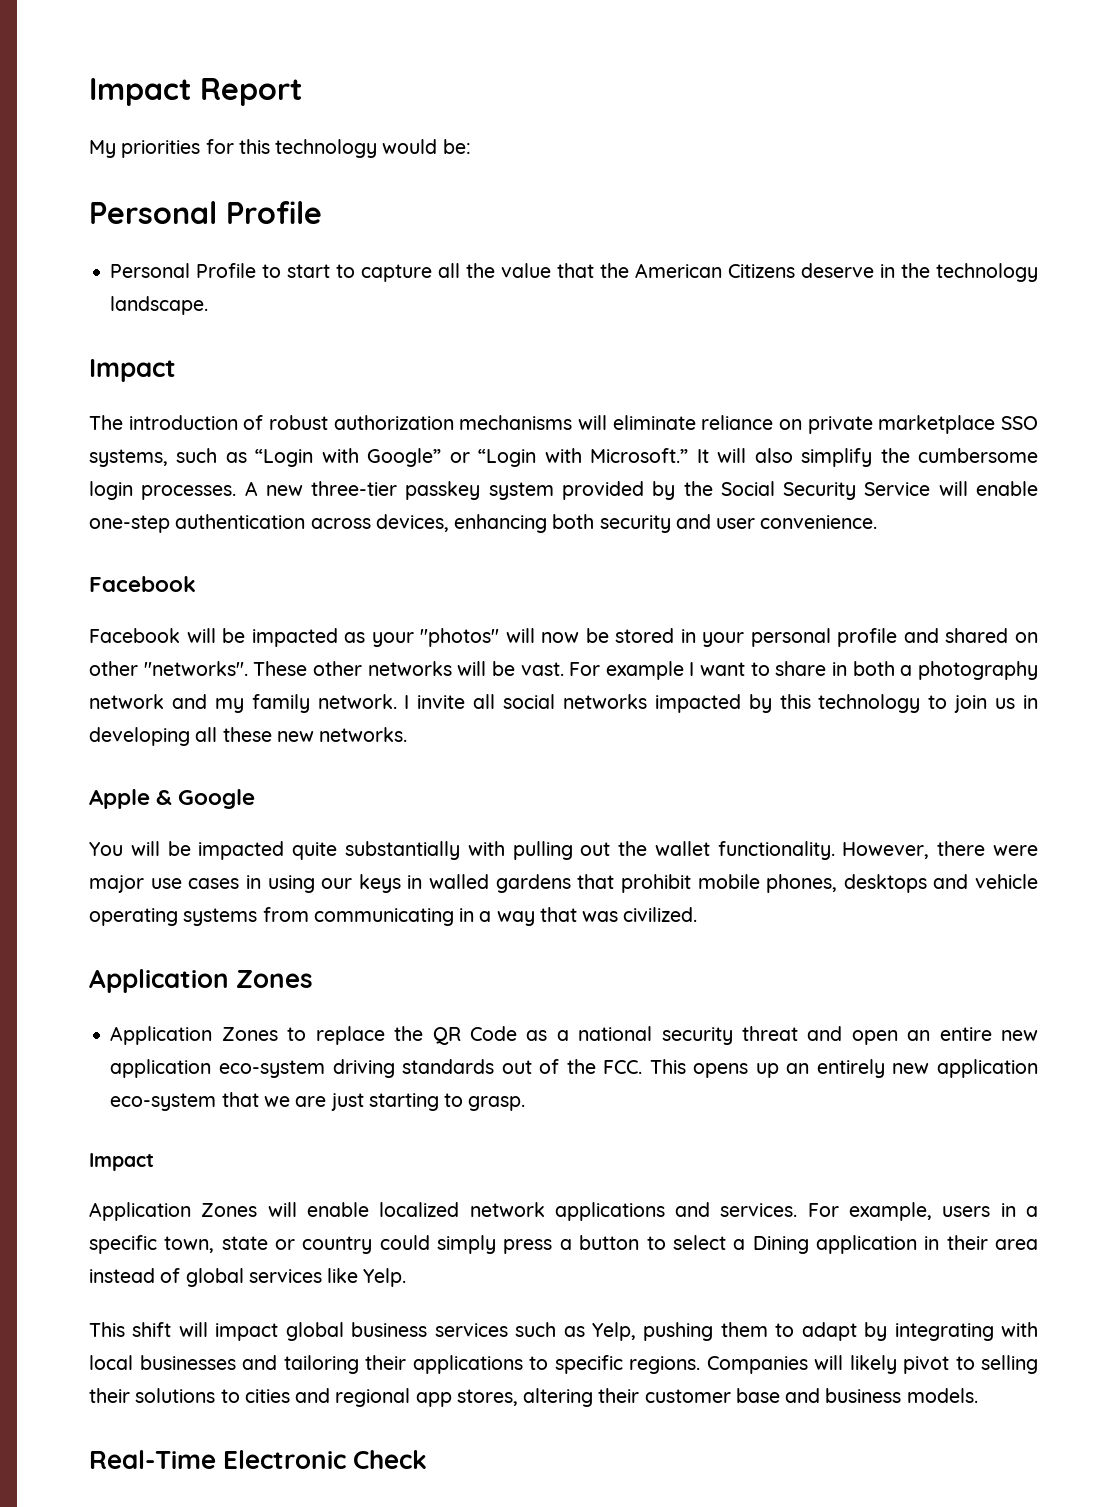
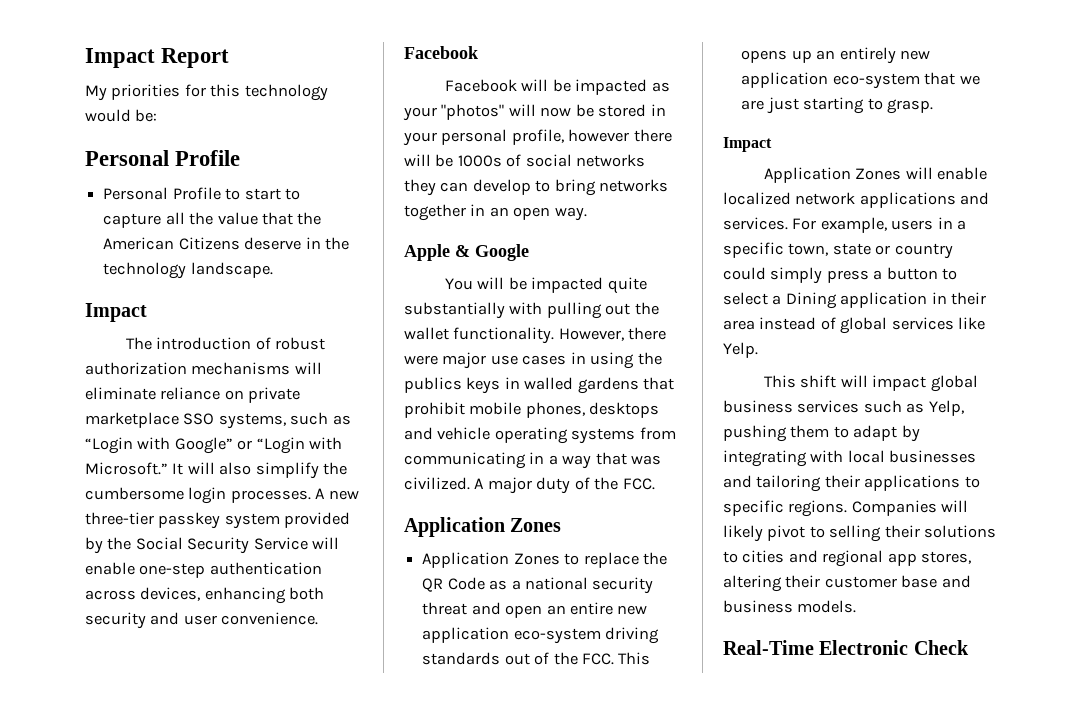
[837,628,1038,647] [89,661,1038,680] [89,694,1038,713] [89,727,408,746] profile and shared on other "networks". These other networks will be vast. For example I want to share in both a photography network and my family network. I invite all social networks impacted by this technology to join us in developing all these new networks. -> [511,129,672,145] [404,154,646,167] [404,179,669,196] [404,204,587,221] profile, however there will be 1000s of social networks they can develop to bring networks together in an open way.
[321,878,353,889] our -> [637,352,662,365] [404,377,462,393] the publics
(698, 914) none -> [474,477,655,494] A major duty of the FCC.

